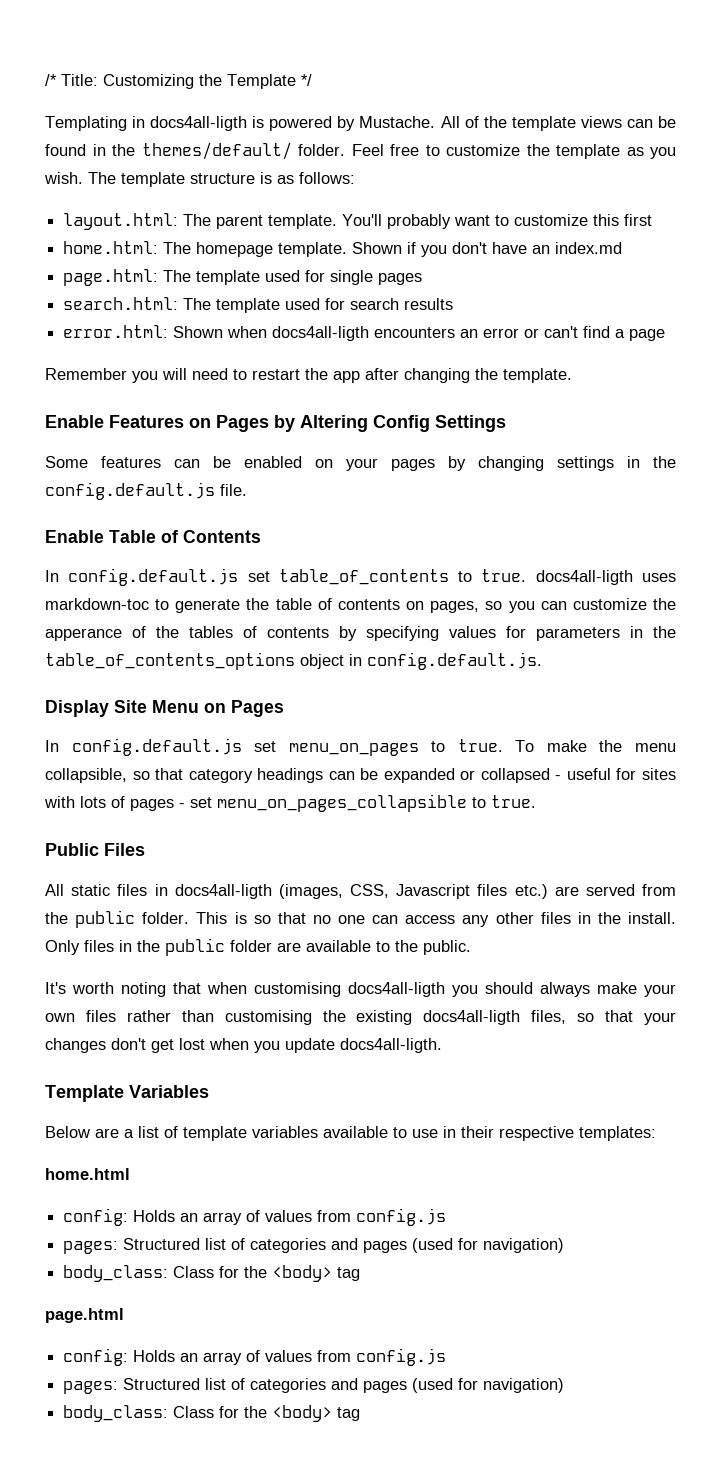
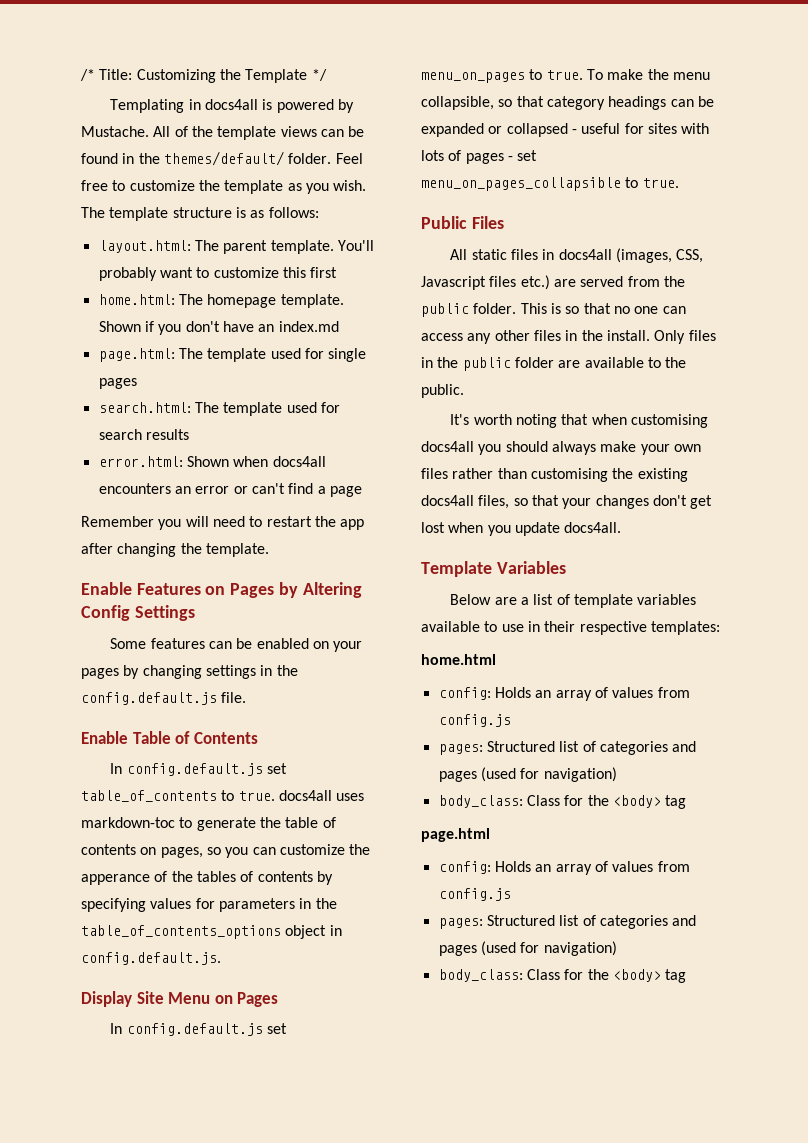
[150,116,248,131] docs4all-ligth -> [205,99,259,110] docs4all
[272,326,370,341] docs4all-ligth -> [272,456,326,467] docs4all
[535,570,633,585] docs4all-ligth -> [278,790,332,801] docs4all
[174,884,272,899] docs4all-ligth -> [558,249,612,260] docs4all
[348,982,445,997] docs4all-ligth -> [421,441,474,452] docs4all
[423,1010,521,1025] docs4all-ligth -> [421,495,474,506] docs4all
[340,1038,442,1053] docs4all-ligth. -> [564,522,622,533] docs4all.

